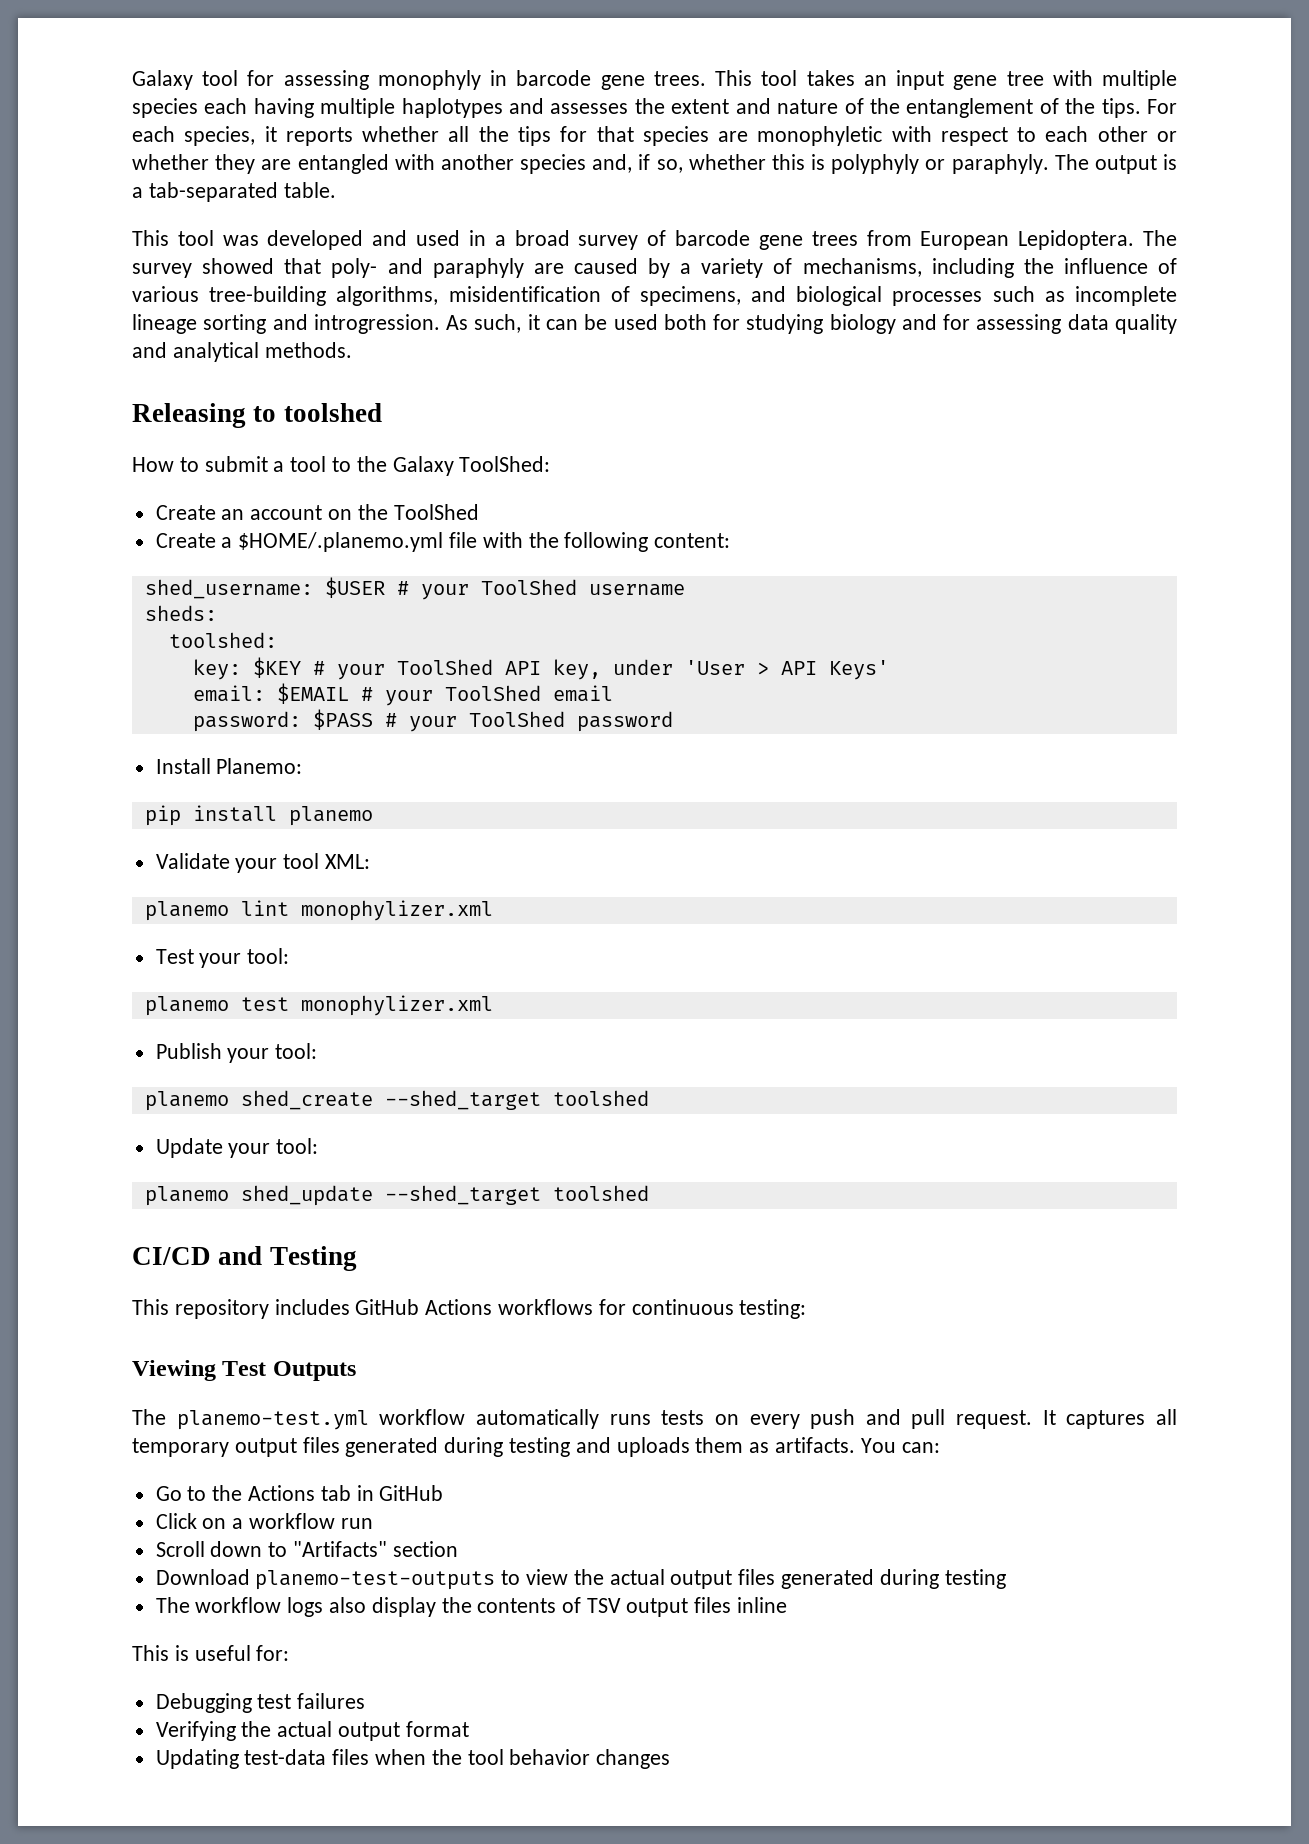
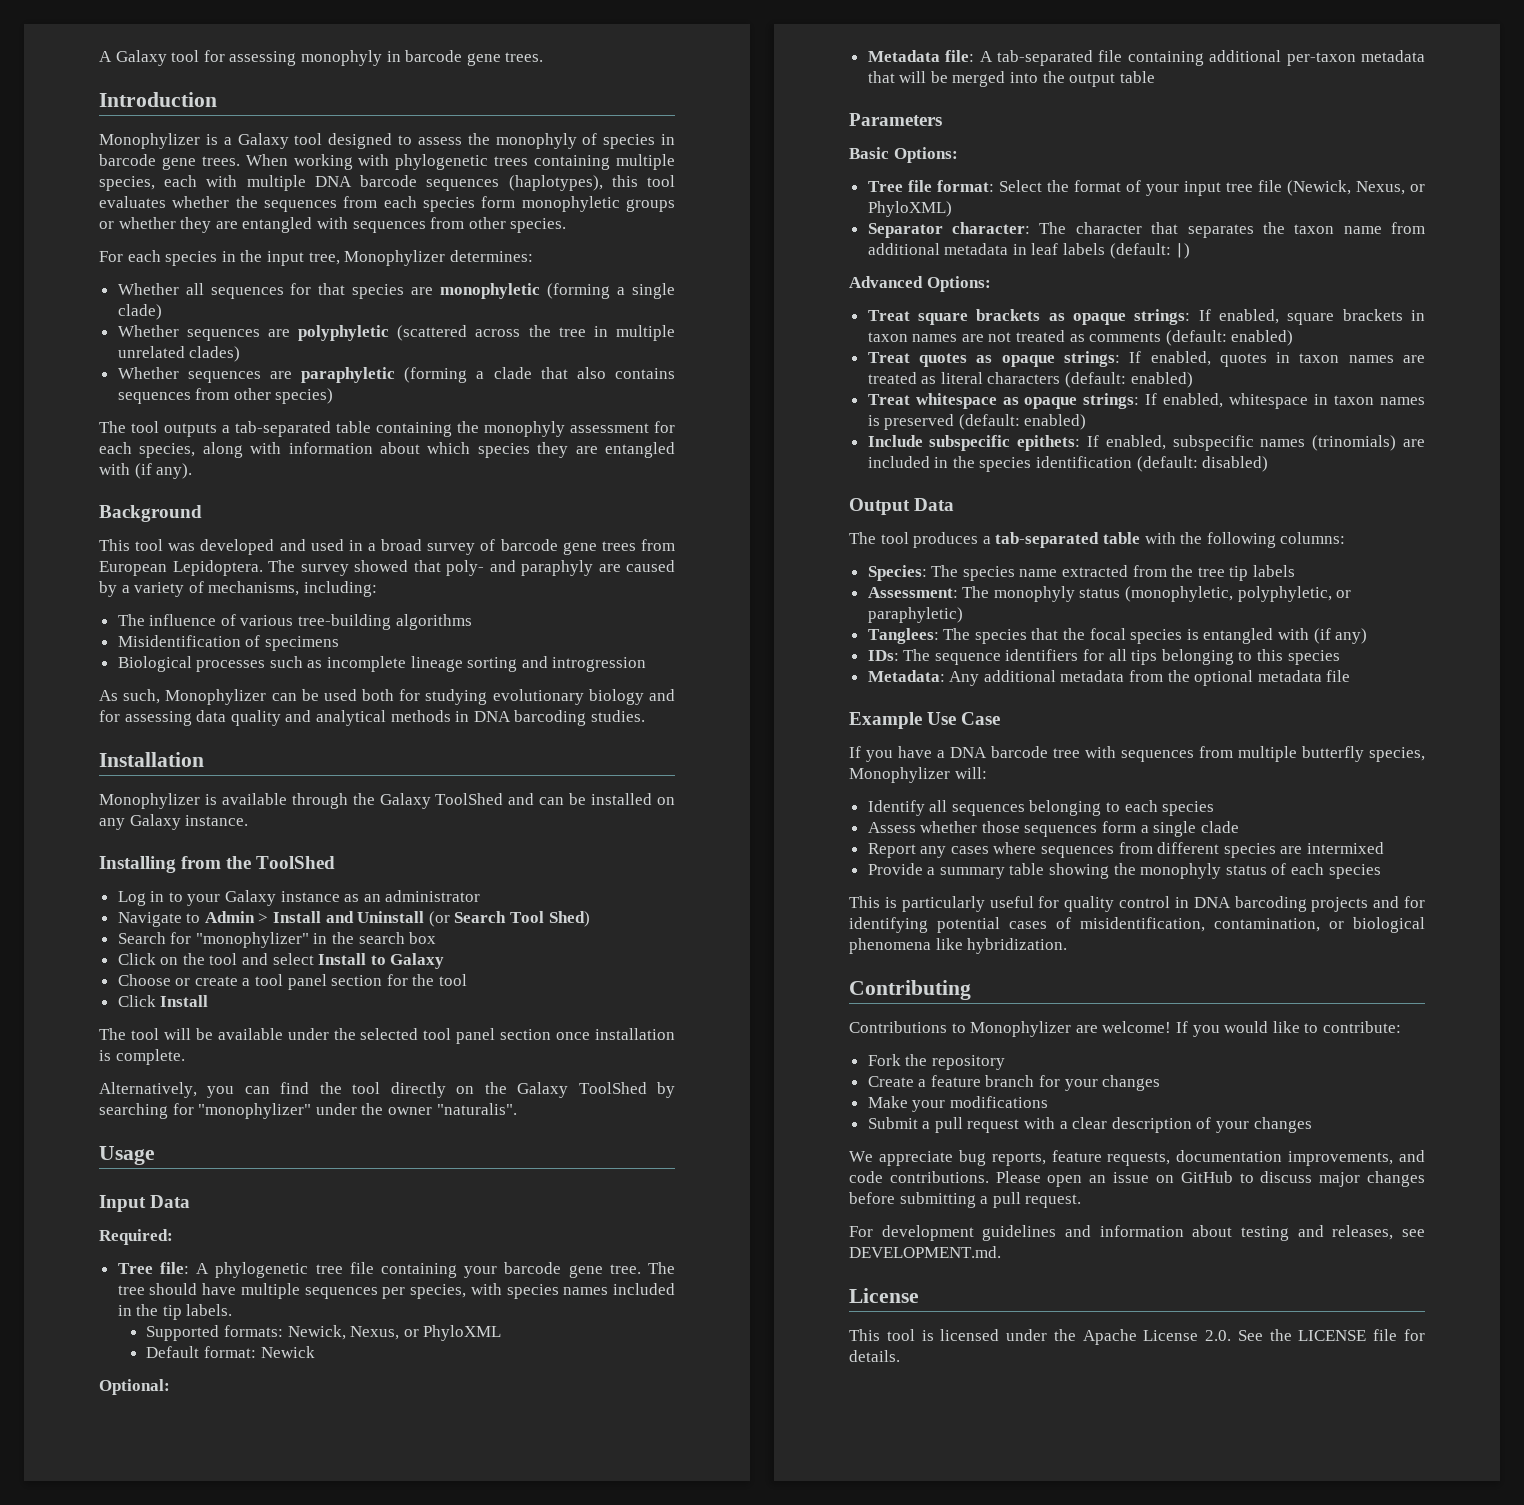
(132, 80) none -> [99,51,112,62] A
[715,70,1177,90] [132,98,1177,118] [132,126,1148,146] This tool takes an input gene tree with multiple species each having multiple haplotypes and assesses the extent and nature of the entanglement of the tips. For each species, it reports whether all the tips for that species are monophyletic with respect to each other -> [99,92,217,107] [99,133,675,149] [99,154,675,170] [99,175,675,191] [99,196,675,212] // Introduction // Monophylizer is a Galaxy tool designed to assess the monophyly of species in barcode gene trees. When working with phylogenetic trees containing multiple species, each with multiple DNA barcode sequences (haplotypes), this tool evaluates whether the sequences from each species form monophyletic groups
[440,154,1177,174] [132,182,336,202] another species and, if so, whether this is polyphyly or paraphyly. The output is a tab-separated table. -> [352,217,567,233] [99,250,533,266] [117,283,675,299] [117,304,162,320] [117,325,675,341] [117,346,241,362] [117,367,675,383] [117,388,334,404] [99,421,675,437] [99,442,675,458] [99,463,193,479] [99,505,202,522] sequences from other species. // For each species in the input tree, Monophylizer determines: // Whether all sequences for that species are monophyletic (forming a single clade) // Whether sequences are polyphyletic (scattered across the tree in multiple unrelated clades) // Whether sequences are paraphyletic (forming a clade that also contains sequences from other species) // The tool outputs a tab-separated table containing the monophyly assessment for each species, along with information about which species they are entangled with (if any). // Background
[931,258,1054,278] including the -> [303,581,377,597] [117,614,145,626] including: // The
[336,286,883,306] algorithms, misidentification of specimens, and biological -> [395,614,472,630] [117,635,339,651] [117,656,192,672] algorithms // Misidentification of specimens // Biological
[313,314,440,334] introgression. -> [552,657,647,672] introgression //
[527,314,540,330] it -> [165,689,267,705] Monophylizer
(824, 324) none -> [492,689,584,705] evolutionary
[264,342,352,358] [132,403,382,428] [132,456,551,476] [155,504,479,520] [155,532,731,552] [144,577,685,600] [144,605,217,621] [168,632,277,648] [192,657,889,680] [192,683,613,706] [192,709,673,732] [155,758,303,774] [144,805,373,826] [155,853,371,873] [144,900,493,921] [155,948,290,968] [144,995,493,1016] [155,1043,318,1063] [144,1090,649,1111] [155,1138,319,1158] [144,1185,649,1206] [132,1246,357,1271] [132,1299,807,1319] [132,1360,356,1381] [132,1409,1177,1430] [132,1437,940,1457] [155,1485,444,1501] [155,1513,373,1529] [155,1541,458,1557] [155,1569,1006,1590] [155,1597,787,1617] [132,1645,290,1661] [155,1693,366,1713] [155,1721,469,1741] [155,1749,671,1769] methods. // Releasing to toolshed // How to submit a tool to the Galaxy ToolShed: // Create an account on the ToolShed // Create a $HOME/.planemo.yml file with the following content: // shed_username: $USER # your ToolShed username // sheds: // toolshed: // key: $KEY # your ToolShed API key, under 'User > API Keys' // email: $EMAIL # your ToolShed email // password: $PASS # your ToolShed password // Install Planemo: // pip install planemo // Validate your tool XML: // planemo lint monophylizer.xml // Test your tool: // planemo test monophylizer.xml // Publish your tool: // planemo shed_create --shed_target toolshed // Update your tool: // planemo shed_update --shed_target toolshed // CI/CD and Testing // This repository includes GitHub Actions workflows for continuous testing: // Viewing Test Outputs // The planemo-test.yml workflow automatically runs tests on every push and pull request. It captures all temporary output files generated during testing and uploads them as artifacts. You can: // Go to the Actions tab in GitHub // Click on a workflow run // Scroll down to "Artifacts" section // Download planemo-test-outputs to view the actual output files generated during testing // The workflow logs also display the contents of TSV output files inline // This is useful for: // Debugging test failures // Verifying the actual output format // Updating test-data files when the tool behavior changes -> [390,710,645,726] [99,752,204,767] [99,793,676,809] [99,814,249,830] [99,856,336,873] [117,890,481,906] [117,911,590,927] [117,932,437,948] [117,953,445,969] [117,974,468,990] [117,995,209,1007] [99,1028,675,1044] [99,1049,185,1065] [99,1082,675,1098] [99,1103,517,1119] [99,1146,155,1165] [99,1195,191,1212] [99,1229,173,1245] [117,1262,675,1278] [117,1283,676,1299] [117,1304,233,1320] [146,1325,502,1341] [146,1346,315,1358] [99,1379,170,1395] [867,50,1425,66] [867,71,1155,87] [849,113,942,126] [849,147,958,163] [867,180,1425,196] [867,201,952,217] [867,222,1425,238] [867,243,1191,259] [849,276,991,292] [867,309,1425,325] [867,330,1294,346] [867,351,1425,367] [867,372,1193,388] [867,393,1425,409] [867,414,1087,430] [867,435,1425,451] [867,456,1269,472] [849,498,955,515] [849,532,1346,548] [867,565,1296,581] [867,586,1352,602] [867,607,963,623] [867,628,1368,644] [867,649,1340,665] [867,670,1351,686] [849,712,1001,729] [849,746,1425,762] [849,767,987,783] [867,800,1215,816] [867,821,1239,837] [867,842,1385,858] [867,863,1381,879] [849,896,1425,912] [849,917,1425,933] [849,938,1068,954] [849,980,971,1000] [849,1021,1401,1037] [867,1054,1005,1070] [867,1075,1161,1091] [867,1096,1048,1112] [867,1117,1312,1133] [849,1150,1425,1166] [849,1171,1425,1187] [849,1192,1082,1208] [849,1225,1425,1241] [849,1246,1001,1258] [849,1288,919,1303] [849,1329,1425,1345] [849,1350,900,1362] methods in DNA barcoding studies. // Installation // Monophylizer is available through the Galaxy ToolShed and can be installed on any Galaxy instance. // Installing from the ToolShed // Log in to your Galaxy instance as an administrator // Navigate to Admin > Install and Uninstall (or Search Tool Shed) // Search for "monophylizer" in the search box // Click on the tool and select Install to Galaxy // Choose or create a tool panel section for the tool // Click Install // The tool will be available under the selected tool panel section once installation is complete. // Alternatively, you can find the tool directly on the Galaxy ToolShed by searching for "monophylizer" under the owner "naturalis". // Usage // Input Data // Required: // Tree file: A phylogenetic tree file containing your barcode gene tree. The tree should have multiple sequences per species, with species names included in the tip labels. // Supported formats: Newick, Nexus, or PhyloXML // Default format: Newick // Optional: // Metadata file: A tab-separated file containing additional per-taxon metadata that will be merged into the output table // Parameters // Basic Options: // Tree file format: Select the format of your input tree file (Newick, Nexus, or PhyloXML) // Separator character: The character that separates the taxon name from additional metadata in leaf labels (default: |) // Advanced Options: // Treat square brackets as opaque strings: If enabled, square brackets in taxon names are not treated as comments (default: enabled) // Treat quotes as opaque strings: If enabled, quotes in taxon names are treated as literal characters (default: enabled) // Treat whitespace as opaque strings: If enabled, whitespace in taxon names is preserved (default: enabled) // Include subspecific epithets: If enabled, subspecific names (trinomials) are included in the species identification (default: disabled) // Output Data // The tool produces a tab-separated table with the following columns: // Species: The species name extracted from the tree tip labels // Assessment: The monophyly status (monophyletic, polyphyletic, or paraphyletic) // Tanglees: The species that the focal species is entangled with (if any) // IDs: The sequence identifiers for all tips belonging to this species // Metadata: Any additional metadata from the optional metadata file // Example Use Case // If you have a DNA barcode tree with sequences from multiple butterfly species, Monophylizer will: // Identify all sequences belonging to each species // Assess whether those sequences form a single clade // Report any cases where sequences from different species are intermixed // Provide a summary table showing the monophyly status of each species // This is particularly useful for quality control in DNA barcoding projects and for identifying potential cases of misidentification, contamination, or biological phenomena like hybridization. // Contributing // Contributions to Monophylizer are welcome! If you would like to contribute: // Fork the repository // Create a feature branch for your changes // Make your modifications // Submit a pull request with a clear description of your changes // We appreciate bug reports, feature requests, documentation improvements, and code contributions. Please open an issue on GitHub to discuss major changes before submitting a pull request. // For development guidelines and information about testing and releases, see DEVELOPMENT.md. // License // This tool is licensed under the Apache License 2.0. See the LICENSE file for details.

